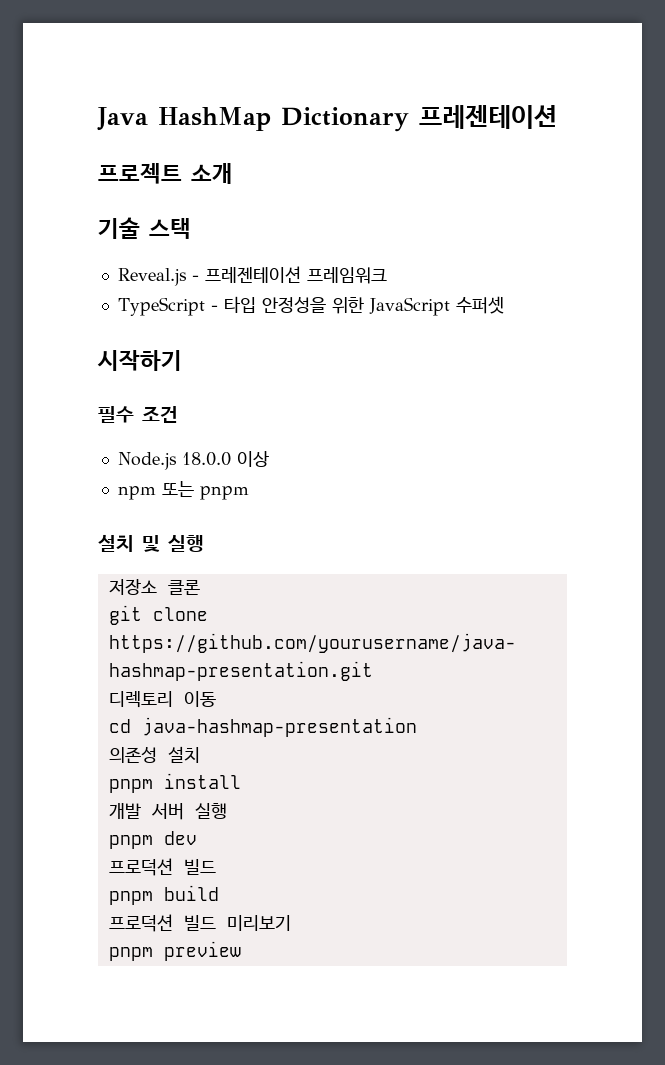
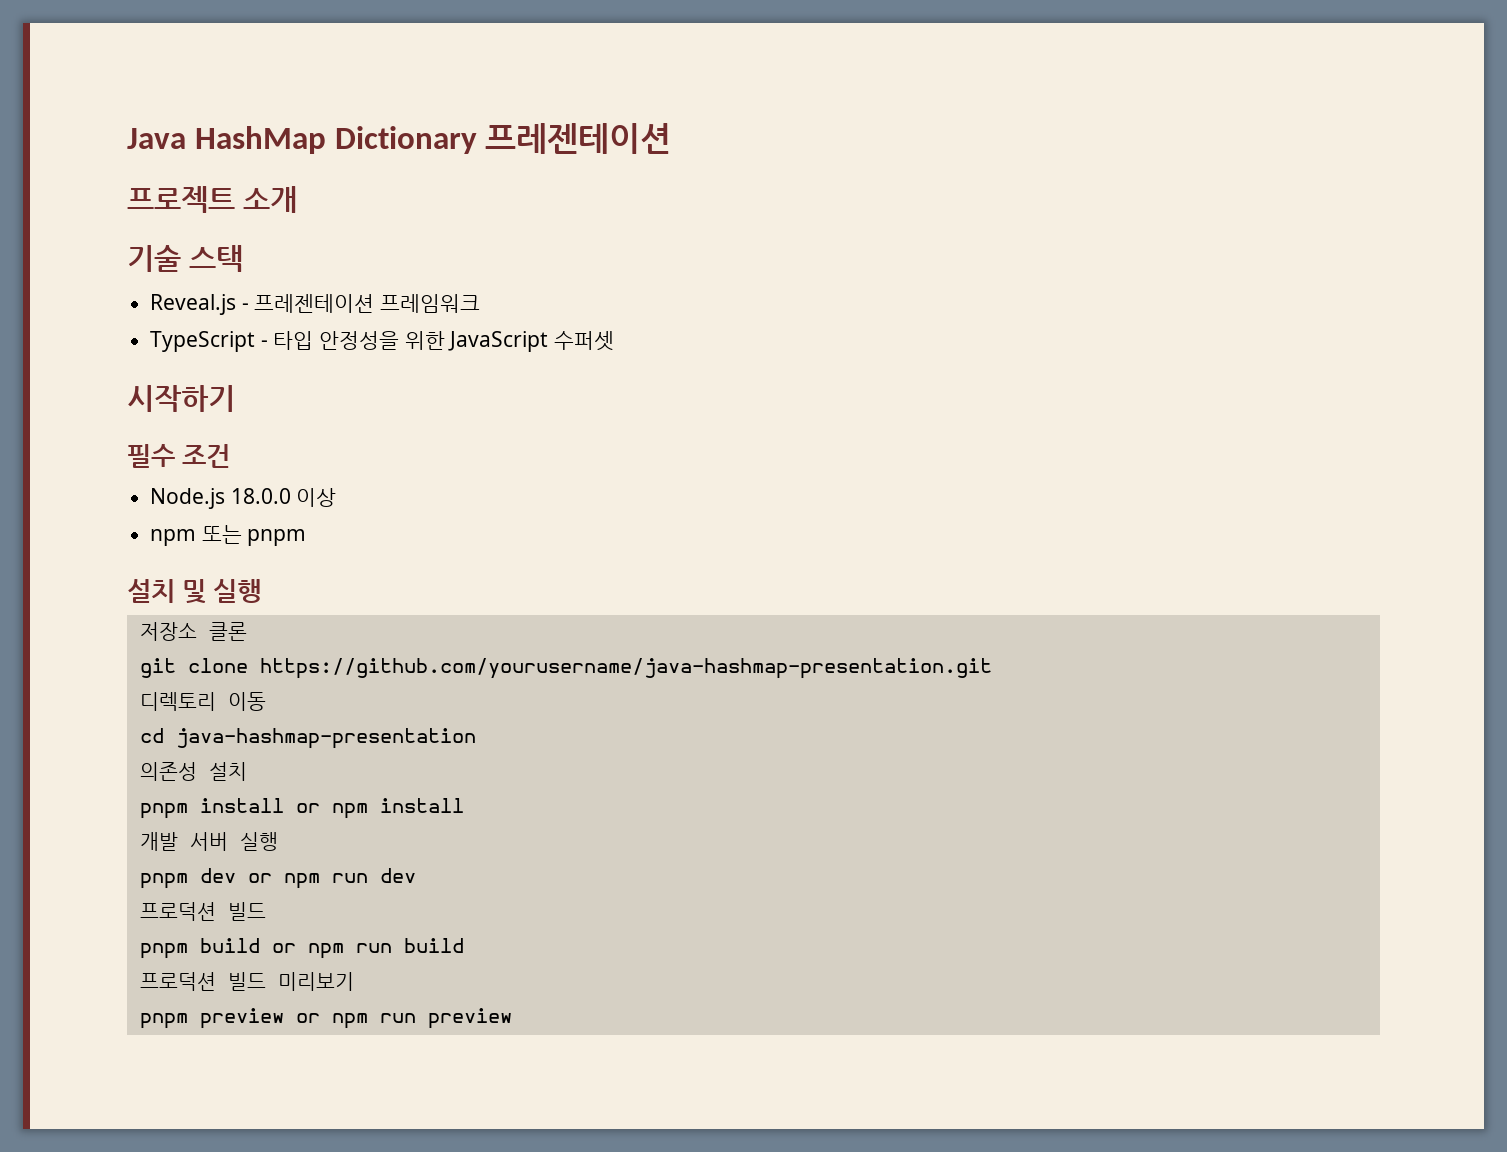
(241, 781) none -> [295,798,464,819] or npm install
(197, 838) none -> [247,868,416,889] or npm run dev
(219, 893) none -> [271,938,464,959] or npm run build
(241, 951) none -> [295,1008,512,1029] or npm run preview

